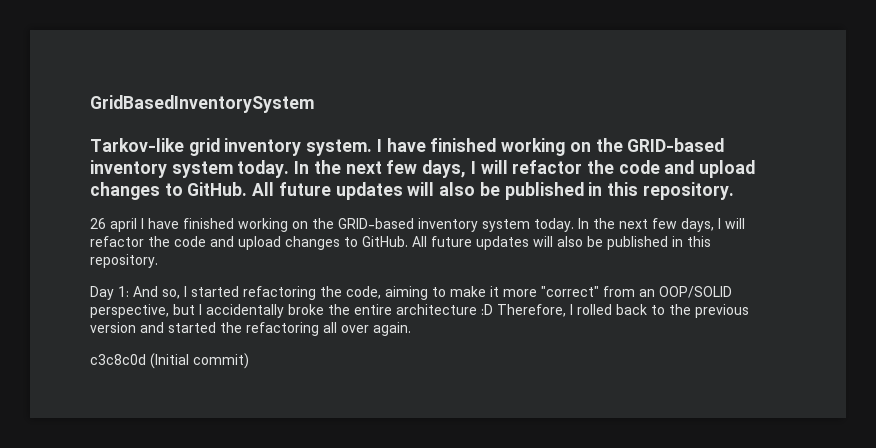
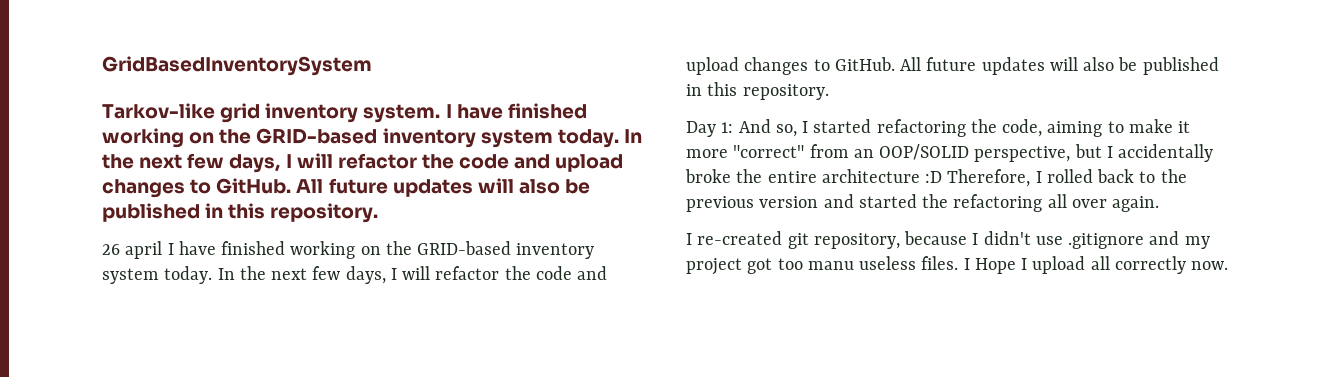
[90,353,249,369] c3c8c0d (Initial commit) -> [686,231,1210,249] [686,256,1229,275] I re-created git repository, because I didn't use .gitignore and my project got too manu useless files. I Hope I upload all correctly now.

